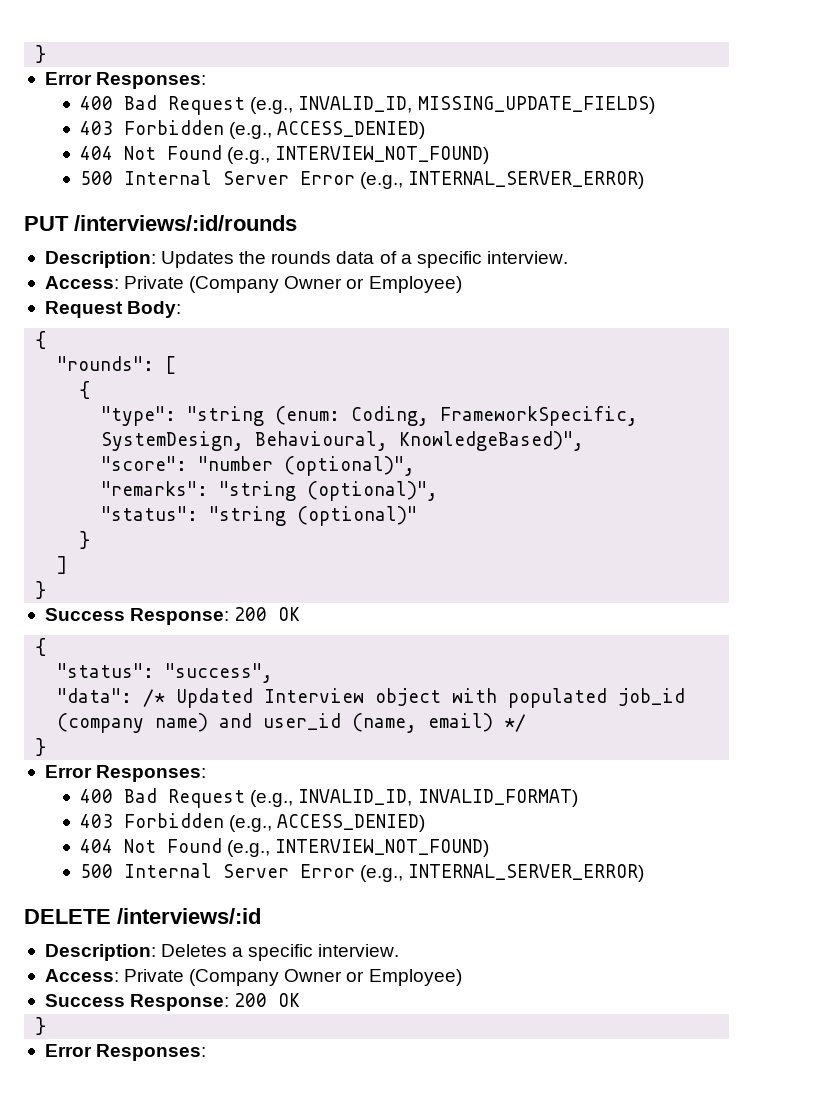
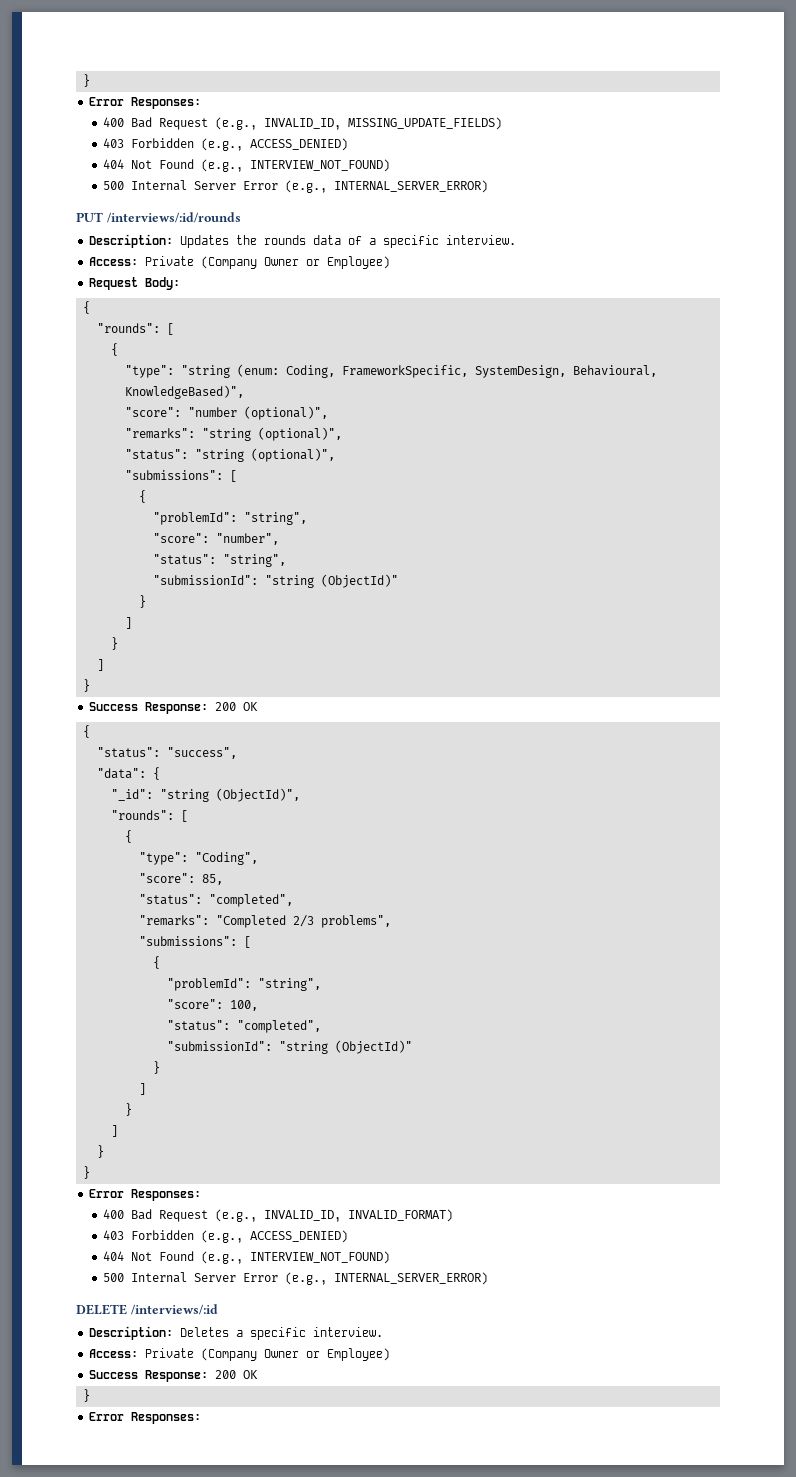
[297,506,418,526] (optional)" -> [251,448,336,462] [125,470,238,482] [139,490,147,503] [153,512,308,525] [153,533,280,545] [153,554,287,567] [153,574,399,588] [139,595,147,608] [125,617,133,629] (optional)", // "submissions": [ // { // "problemId": "string", // "score": "number", // "status": "string", // "submissionId": "string (ObjectId)" // } // ]
[143,688,686,708] [57,713,527,733] /* Updated Interview object with populated job_id (company name) and user_id (name, email) */ -> [153,767,161,780] [111,788,301,802] [111,810,189,822] [125,830,133,843] [139,852,259,865] [139,873,224,885] [139,894,294,907] [139,915,392,928] [139,936,252,948] [153,956,161,969] [167,978,322,991] [167,999,259,1011] [167,1020,322,1033] [167,1040,413,1054] [153,1061,161,1074] [139,1083,147,1095] [125,1103,133,1116] [111,1125,119,1137] [97,1145,105,1158] { // "_id": "string (ObjectId)", // "rounds": [ // { // "type": "Coding", // "score": 85, // "status": "completed", // "remarks": "Completed 2/3 problems", // "submissions": [ // { // "problemId": "string", // "score": 100, // "status": "completed", // "submissionId": "string (ObjectId)" // } // ] // } // ] // }

